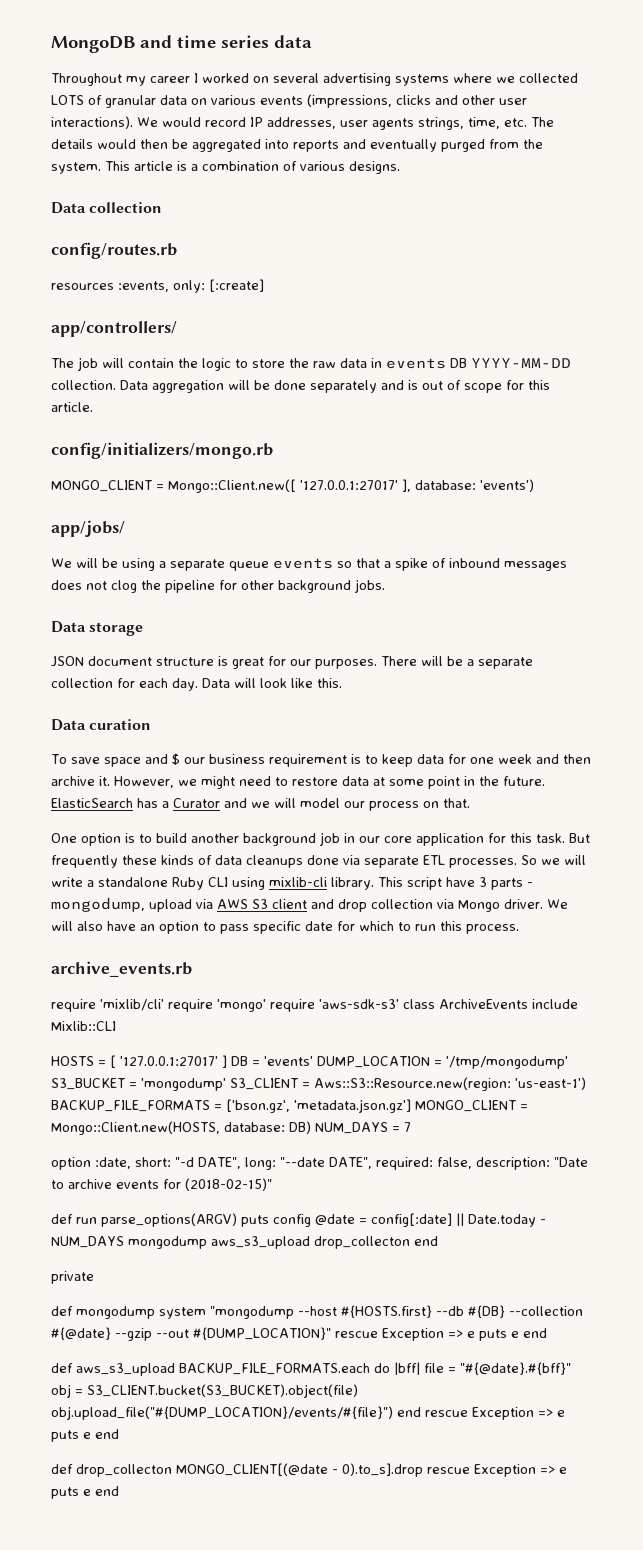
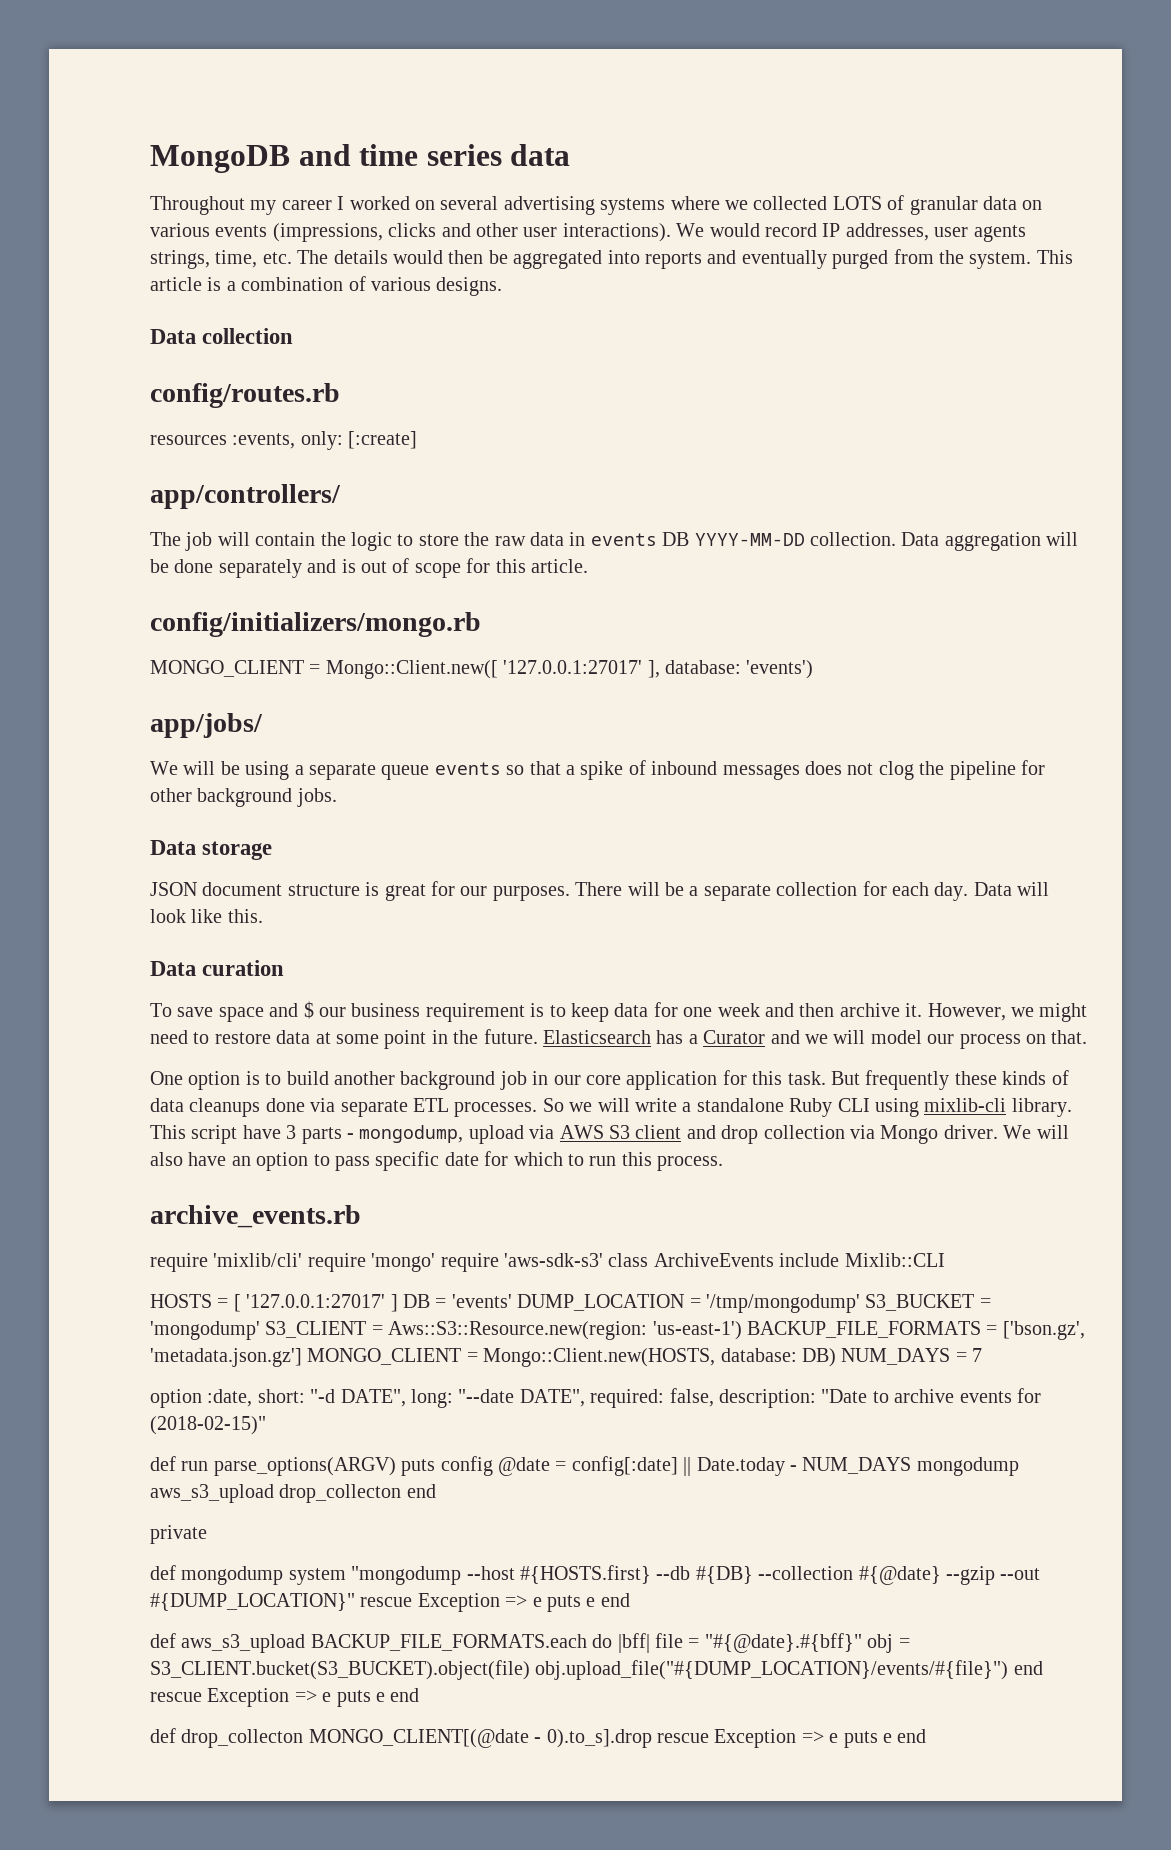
[51,798,133,808] ElasticSearch -> [542,1030,651,1044] Elasticsearch

